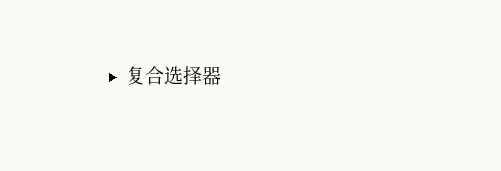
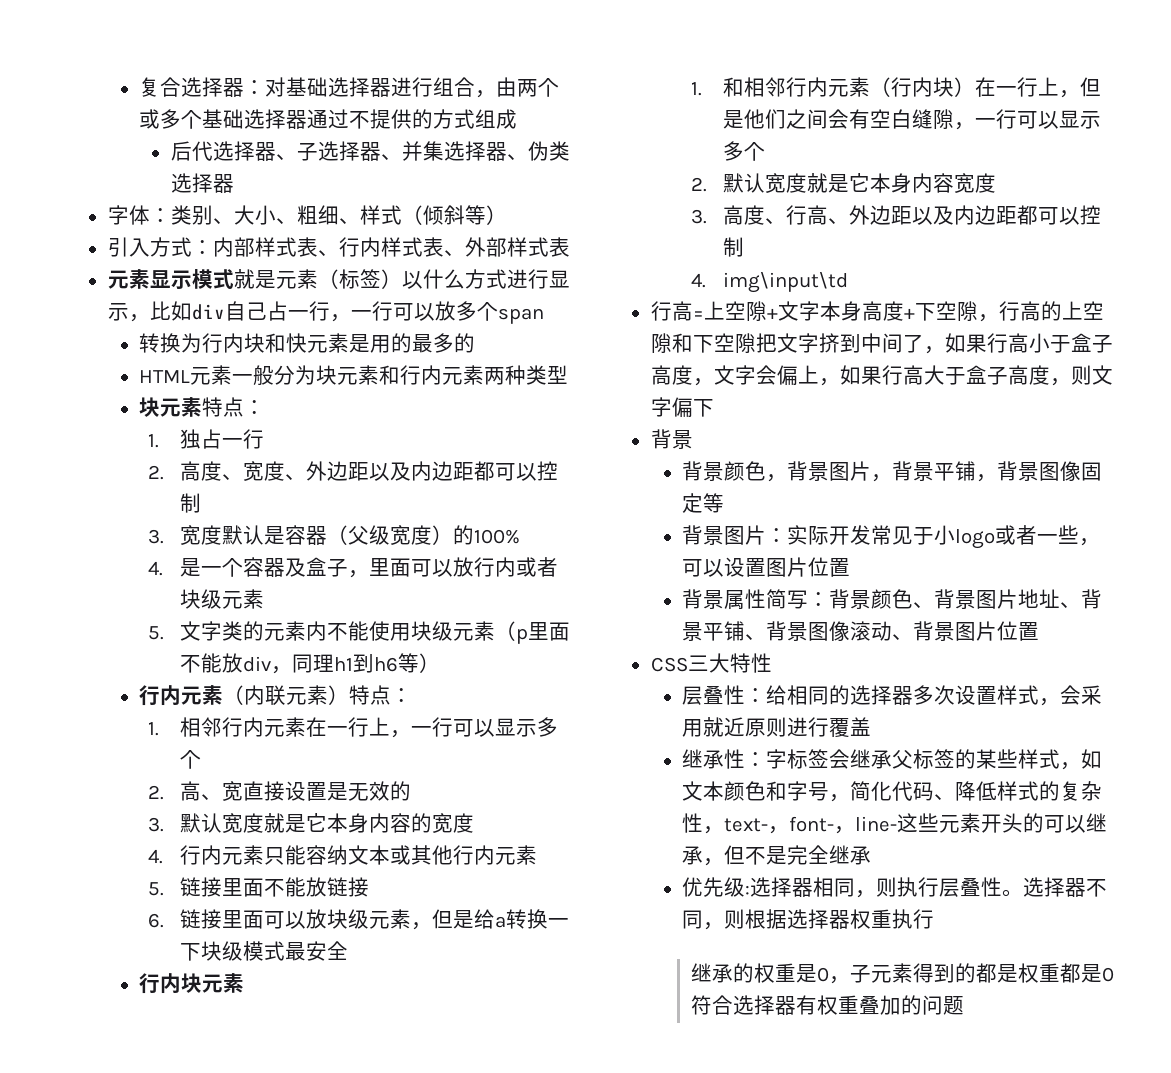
(221, 75) none -> [244,77,560,98] [139,109,518,129] [170,141,570,161] [170,173,234,193] [107,205,507,225] [107,237,570,257] [107,269,570,289] [107,301,544,324] [139,333,476,353] [139,365,569,385] [139,397,266,417] [148,429,264,449] [148,461,558,481] [179,493,201,513] [148,525,520,545] [148,557,558,578] [179,589,264,609] [148,621,570,644] [179,653,440,674] [139,685,413,706] [148,717,558,738] [179,750,201,769] [148,781,411,801] [148,813,474,833] [148,845,537,865] [148,877,369,897] [148,909,569,930] [179,941,348,961] [139,973,245,994] [691,77,1101,98] [722,109,1101,130] [722,141,765,161] [691,173,996,193] [691,205,1101,225] [722,237,744,257] [691,272,848,293] [650,301,1104,322] [650,333,1113,354] [650,365,1113,386] [650,397,714,418] [650,429,693,449] [682,461,1103,482] [682,493,725,513] [682,525,1101,549] [682,557,851,577] [682,589,1103,610] [682,621,1040,641] [650,653,772,673] [682,685,1103,706] [682,717,872,737] [682,749,1103,770] [682,781,1103,802] [682,813,1108,834] [682,845,872,866] [682,877,1108,898] [682,909,935,930] [691,963,1115,984] [691,995,965,1015] ：对基础选择器进行组合，由两个或多个基础选择器通过不提供的方式组成 // 后代选择器、子选择器、并集选择器、伪类选择器 // 字体：类别、大小、粗细、样式（倾斜等） // 引入方式：内部样式表、行内样式表、外部样式表 // 元素显示模式就是元素（标签）以什么方式进行显示，比如div自己占一行，一行可以放多个span // 转换为行内块和快元素是用的最多的 // HTML元素一般分为块元素和行内元素两种类型 // 块元素特点： // 1.独占一行 // 2.高度、宽度、外边距以及内边距都可以控制 // 3.宽度默认是容器（父级宽度）的100% // 4.是一个容器及盒子，里面可以放行内或者块级元素 // 5.文字类的元素内不能使用块级元素（p里面不能放div，同理h1到h6等） // 行内元素（内联元素）特点： // 1.相邻行内元素在一行上，一行可以显示多个 // 2.高、宽直接设置是无效的 // 3.默认宽度就是它本身内容的宽度 // 4.行内元素只能容纳文本或其他行内元素 // 5.链接里面不能放链接 // 6.链接里面可以放块级元素，但是给a转换一下块级模式最安全 // 行内块元素 // 1.和相邻行内元素（行内块）在一行上，但是他们之间会有空白缝隙，一行可以显示多个 // 2.默认宽度就是它本身内容宽度 // 3.高度、行高、外边距以及内边距都可以控制 // 4. img\input\td // 行高=上空隙+文字本身高度+下空隙，行高的上空隙和下空隙把文字挤到中间了，如果行高小于盒子高度，文字会偏上，如果行高大于盒子高度，则文字偏下 // 背景 // 背景颜色，背景图片，背景平铺，背景图像固定等 // 背景图片：实际开发常见于小logo或者一些，可以设置图片位置 // 背景属性简写：背景颜色、背景图片地址、背景平铺、背景图像滚动、背景图片位置 // CSS三大特性 // 层叠性：给相同的选择器多次设置样式，会采用就近原则进行覆盖 // 继承性：字标签会继承父标签的某些样式，如文本颜色和字号，简化代码、降低样式的复杂性，text-，font-，line-这些元素开头的可以继承，但不是完全继承 // 优先级:选择器相同，则执行层叠性。选择器不同，则根据选择器权重执行 // 继承的权重是0，子元素得到的都是权重都是0符合选择器有权重叠加的问题

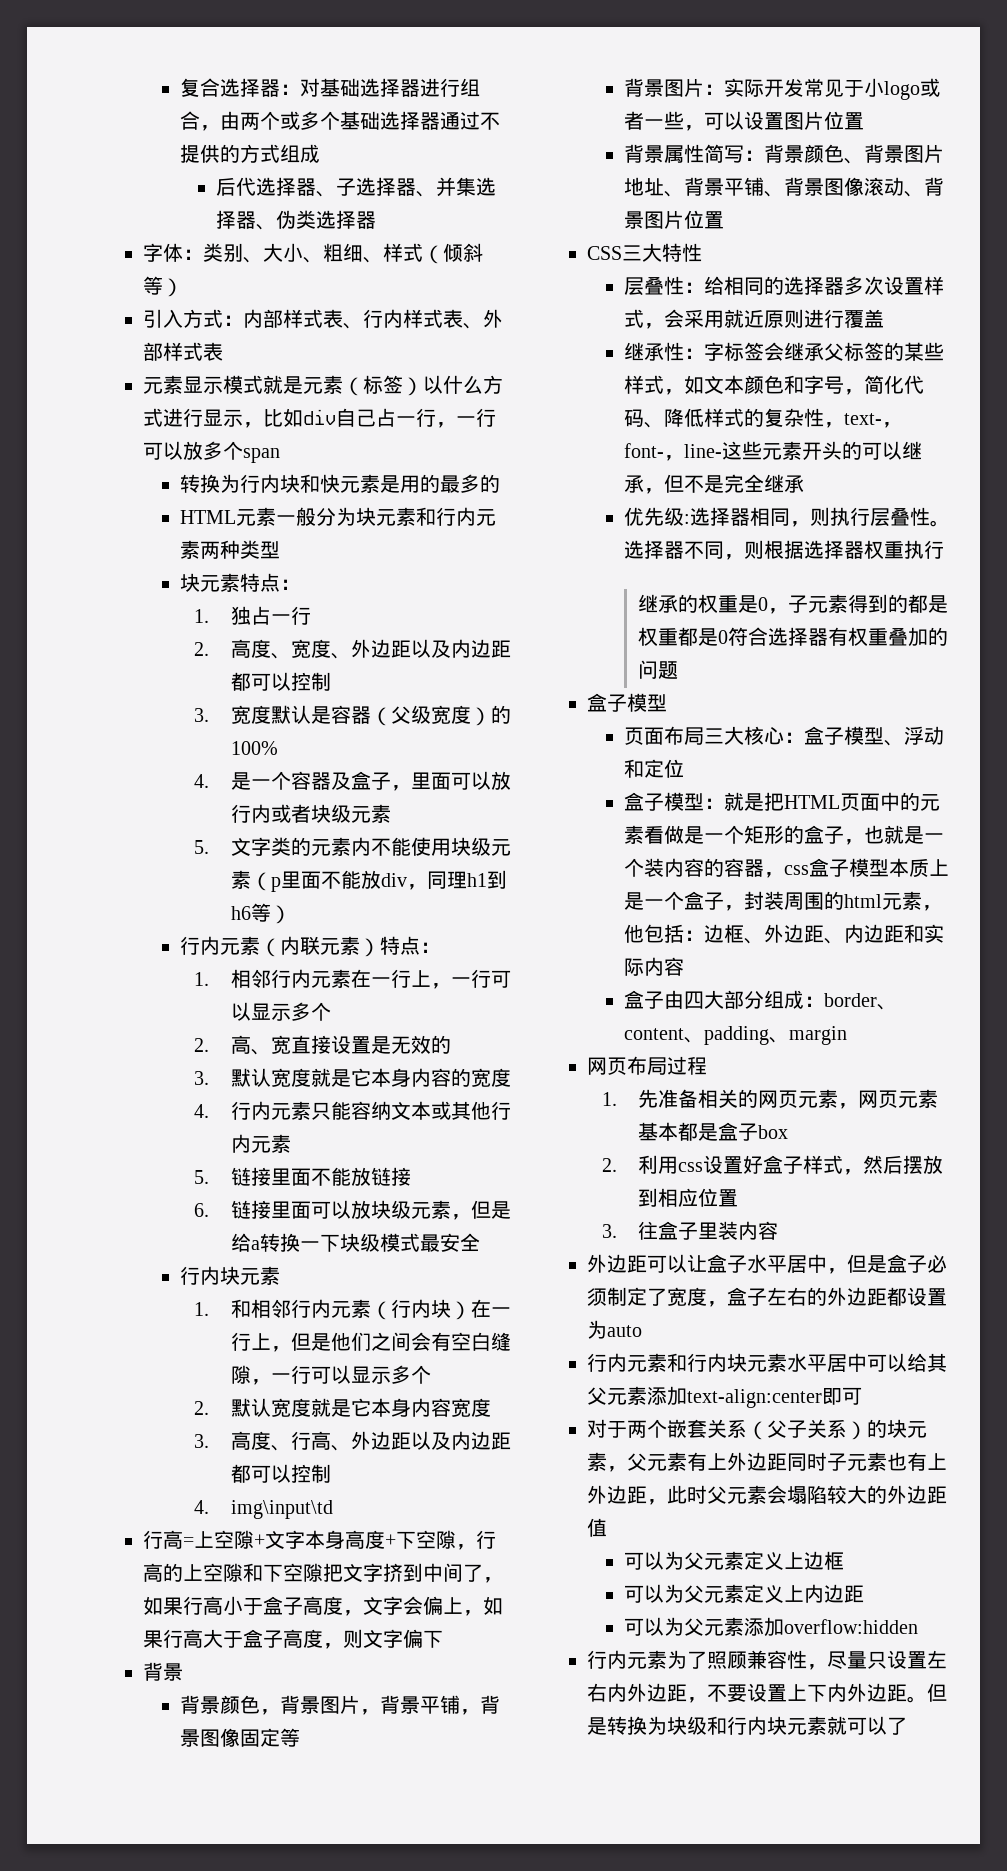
(965, 1005) none -> [587,693,667,712] [623,726,944,746] [623,759,684,778] [623,792,940,811] [623,825,944,845] [623,858,949,878] [623,891,942,911] [623,924,944,944] [623,957,684,976] [623,990,897,1010] [623,1026,847,1045] [587,1056,707,1075] [601,1089,939,1109] [638,1122,789,1141] [601,1155,944,1175] [638,1188,739,1207] [601,1221,779,1240] [587,1254,947,1274] [587,1287,947,1307] [587,1320,642,1339] [587,1353,947,1372] [587,1386,862,1408] [587,1419,927,1440] [587,1452,947,1472] [587,1485,947,1505] [587,1518,607,1537] [623,1551,844,1570] [623,1584,864,1603] [623,1617,918,1637] [587,1650,947,1670] [587,1683,947,1703] [587,1716,907,1735] // 盒子模型 // 页面布局三大核心：盒子模型、浮动和定位 // 盒子模型：就是把HTML页面中的元素看做是一个矩形的盒子，也就是一个装内容的容器，css盒子模型本质上是一个盒子，封装周围的html元素，他包括：边框、外边距、内边距和实际内容 // 盒子由四大部分组成：border、content、padding、margin // 网页布局过程 // 1.先准备相关的网页元素，网页元素基本都是盒子box // 2.利用css设置好盒子样式，然后摆放到相应位置 // 3.往盒子里装内容 // 外边距可以让盒子水平居中，但是盒子必须制定了宽度，盒子左右的外边距都设置为auto // 行内元素和行内块元素水平居中可以给其父元素添加text-align:center即可 // 对于两个嵌套关系（父子关系）的块元素，父元素有上外边距同时子元素也有上外边距，此时父元素会塌陷较大的外边距值 // 可以为父元素定义上边框 // 可以为父元素定义上内边距 // 可以为父元素添加overflow:hidden // 行内元素为了照顾兼容性，尽量只设置左右内外边距，不要设置上下内外边距。但是转换为块级和行内块元素就可以了

